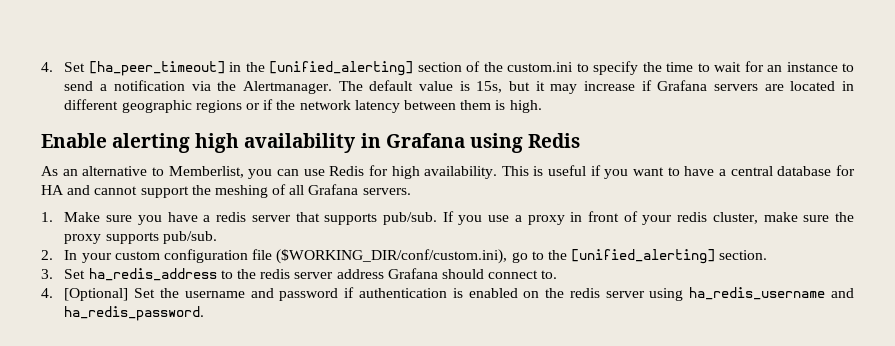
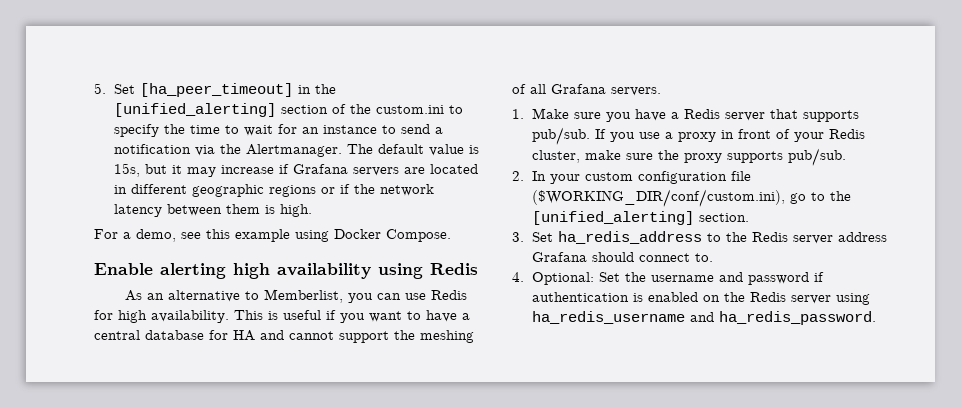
[41,62,53,72] 4. -> [94,83,106,94] 5.
(542, 106) none -> [94,229,451,242] // For a demo, see this example using Docker Compose.
[360,133,465,148] in Grafana -> (371, 271) none
[216,212,247,222] redis -> [683,109,720,119] Redis
[677,212,708,222] redis -> [828,129,865,139] Redis
[260,269,291,279] redis -> [751,232,788,242] Redis
[64,288,129,301] [Optional] -> [531,272,594,285] Optional:
[569,288,600,298] redis -> [749,292,786,302] Redis

